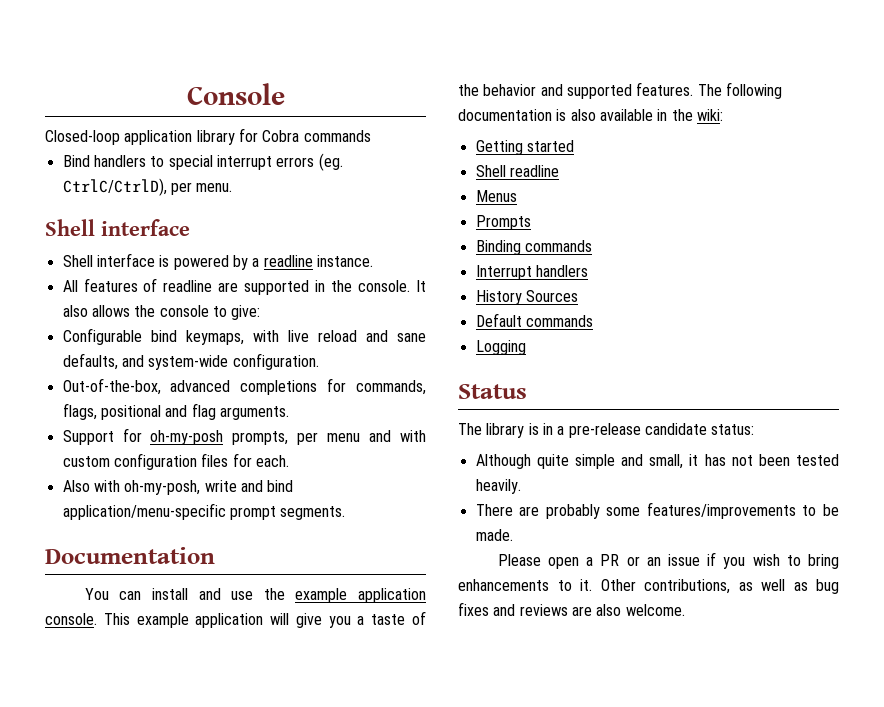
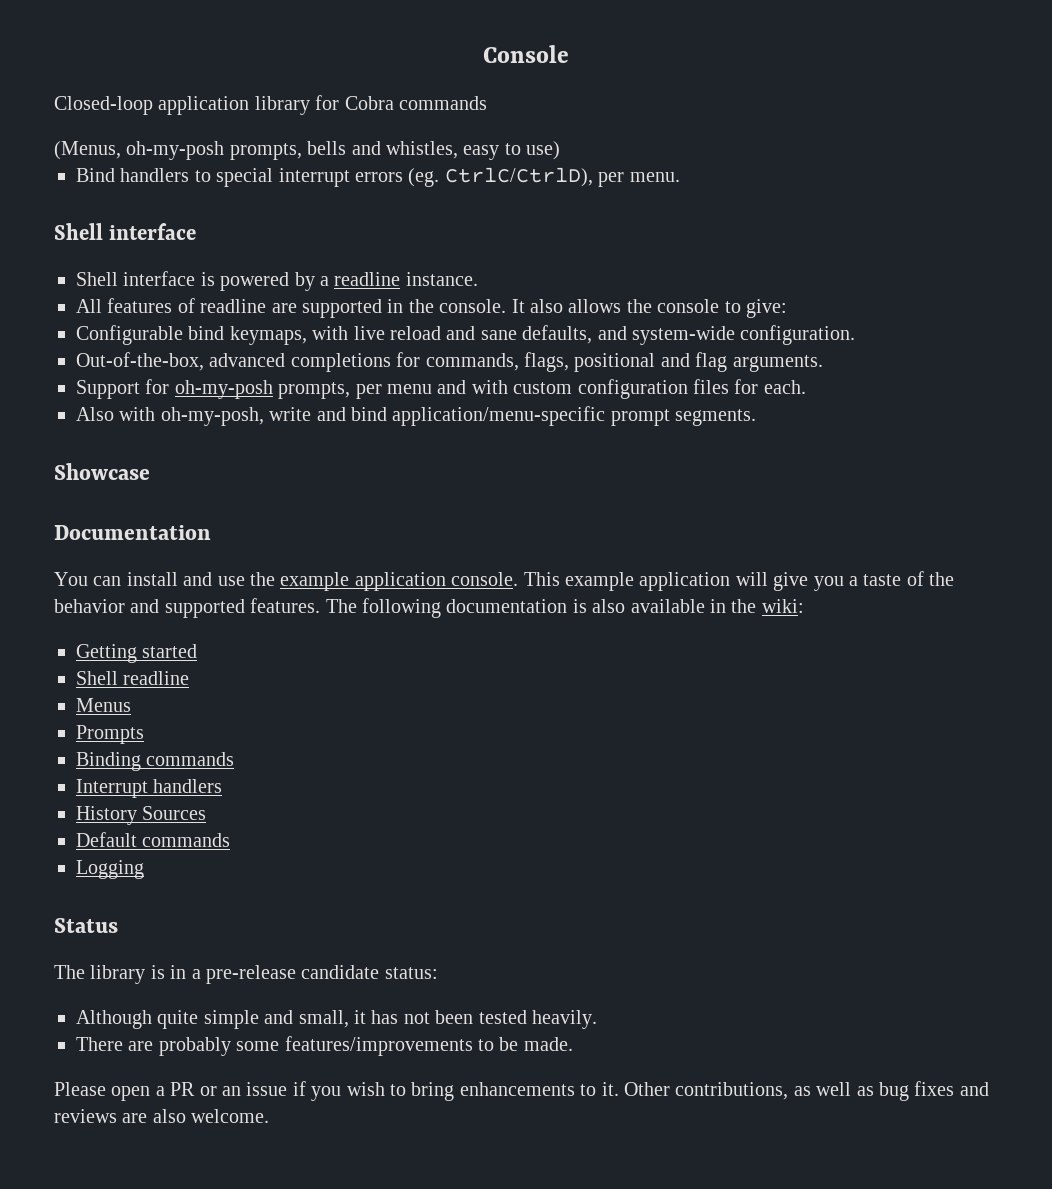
(371, 136) none -> [54,141,561,160] // (Menus, oh-my-posh prompts, bells and whistles, easy to use)
(346, 513) none -> [54,463,150,480] // Showcase

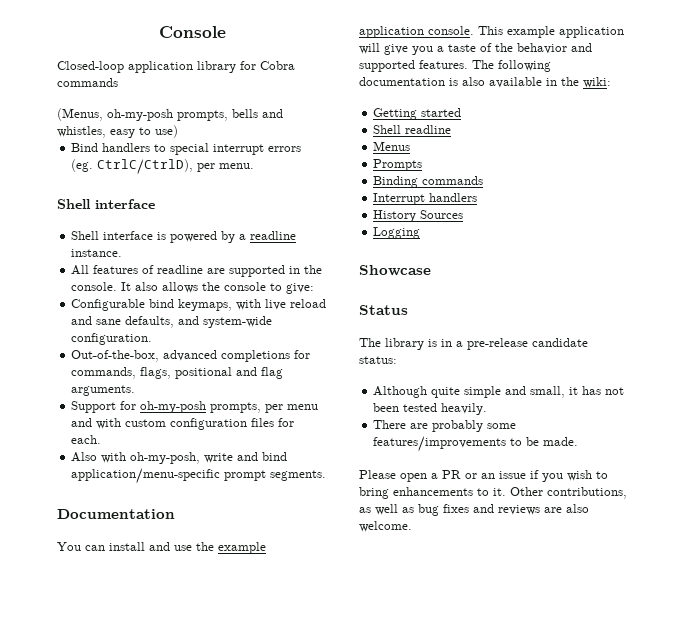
[54,463,150,480] // Showcase -> (327, 475) none
[76,832,231,847] [76,860,144,879] Default commands // Logging -> [373,227,421,239] [359,265,431,276] Logging // Showcase

